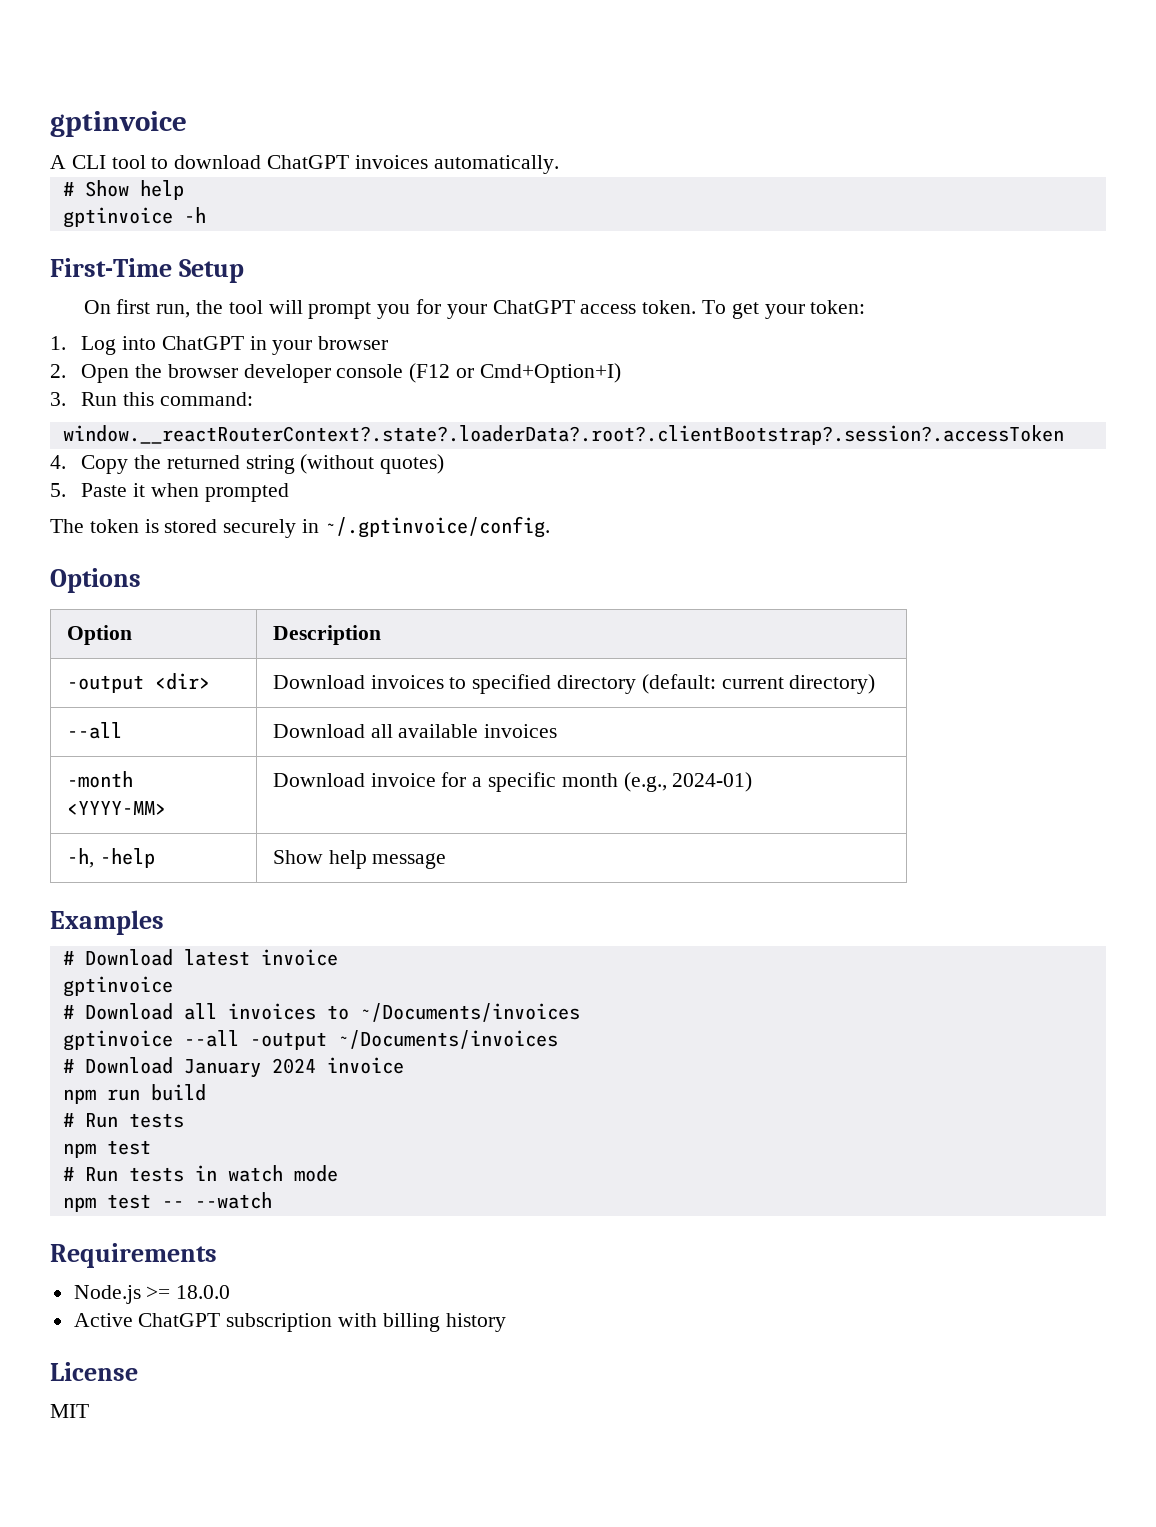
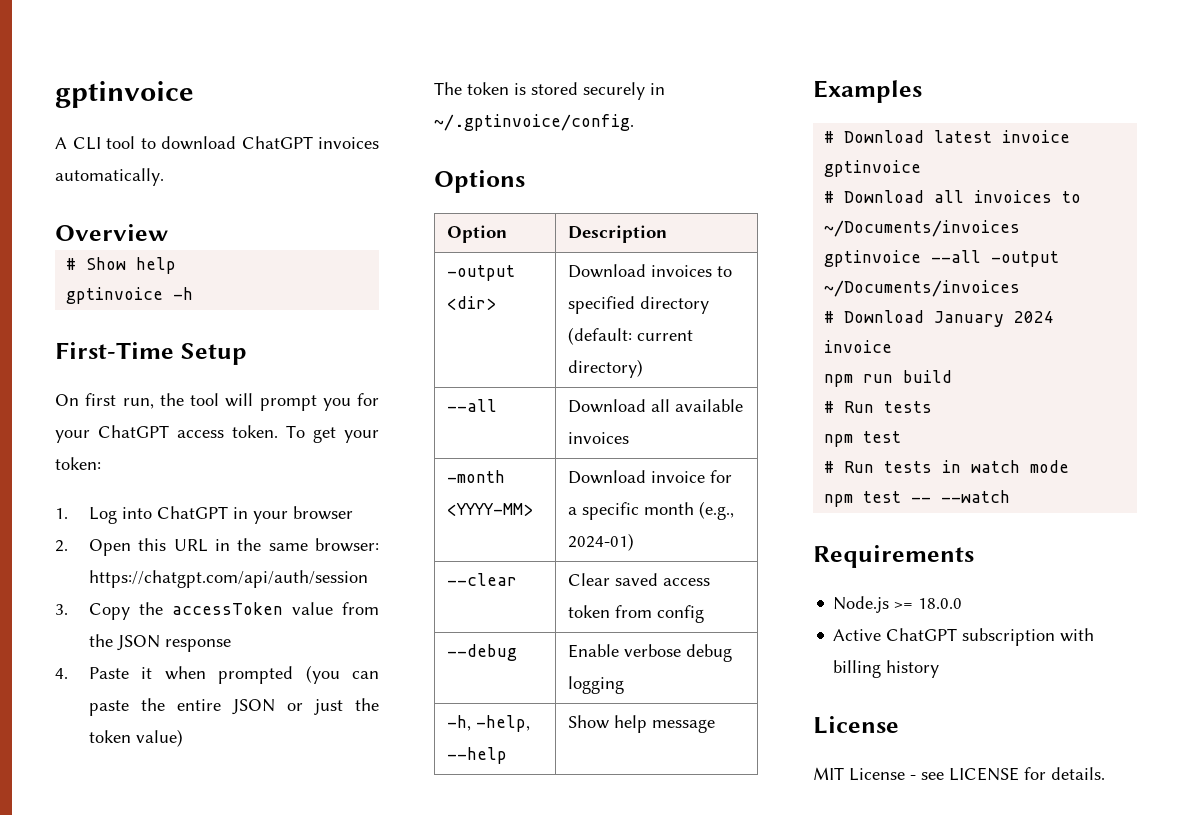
(559, 164) none -> [55,224,168,241] // Overview
[135,363,621,383] [50,392,253,406] [62,425,1064,445] [50,454,445,474] [50,483,289,502] the browser developer console (F12 or Cmd+Option+I) // 3. Run this command: // window.__reactRouterContext?.state?.loaderData?.root?.clientBootstrap?.session?.accessToken // 4. Copy the returned string (without quotes) // 5. Paste it when prompted -> [138,538,379,552] [88,570,368,588] [55,602,379,620] [88,634,231,652] [55,665,379,684] [88,698,380,716] [88,729,183,747] this URL in the same browser: https://chatgpt.com/api/auth/session // 3. Copy the accessToken value from the JSON response // 4. Paste it when prompted (you can paste the entire JSON or just the token value)
(753, 782) none -> [446,573,517,586] [567,573,710,586] [567,605,704,623] [446,644,517,661] [567,644,732,662] [567,676,624,694] // --clear | Clear saved access token from config // --debug | Enable verbose debug logging
[99,848,155,868] -help -> [475,715,530,732] [446,747,507,764] -help, --help
(89, 1411) none -> [849,767,1105,781] License - see LICENSE for details.

